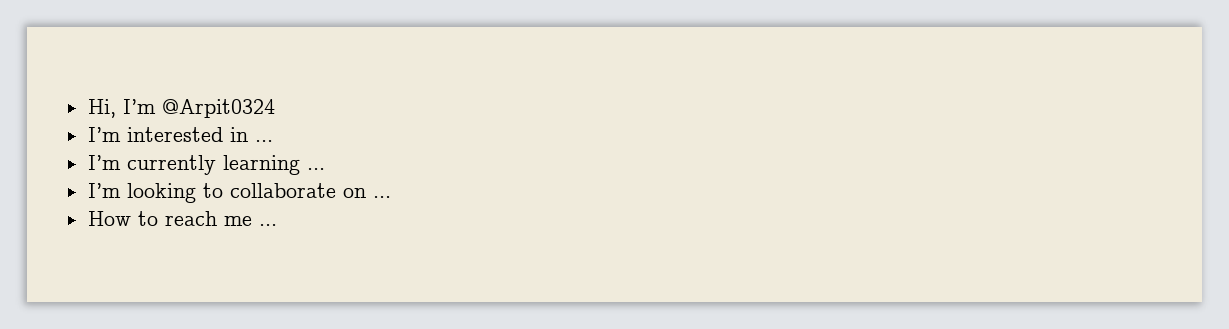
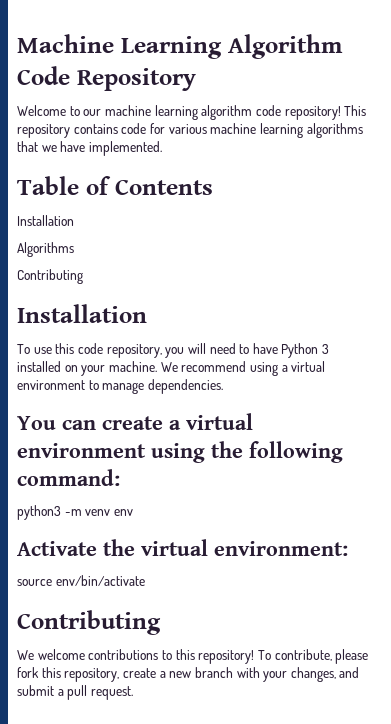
[87,99,275,118] [87,127,273,142] [87,155,325,175] [87,183,391,203] [87,211,277,226] Hi, I’m @Arpit0324 // I’m interested in ... // I’m currently learning ... // I’m looking to collaborate on ... // How to reach me ... -> [17,34,343,59] [17,66,196,91] [17,105,367,120] [17,123,363,138] [17,141,162,156] [17,176,213,195] [17,215,74,226] [17,242,74,257] [17,269,83,284] [17,304,147,323] [17,343,330,358] [17,361,326,376] [17,379,223,394] [17,413,253,430] [17,441,343,463] [17,469,120,486] [17,505,133,520] [17,539,348,556] [17,575,145,586] [17,610,161,635] [17,649,369,664] [17,667,360,682] [17,685,133,700] Machine Learning Algorithm Code Repository // Welcome to our machine learning algorithm code repository! This repository contains code for various machine learning algorithms that we have implemented. // Table of Contents // Installation // Algorithms // Contributing // Installation // To use this code repository, you will need to have Python 3 installed on your machine. We recommend using a virtual environment to manage dependencies. // You can create a virtual environment using the following command: // python3 -m venv env // Activate the virtual environment: // source env/bin/activate // Contributing // We welcome contributions to this repository! To contribute, please fork this repository, create a new branch with your changes, and submit a pull request.

